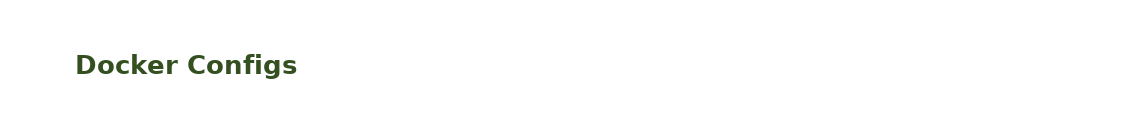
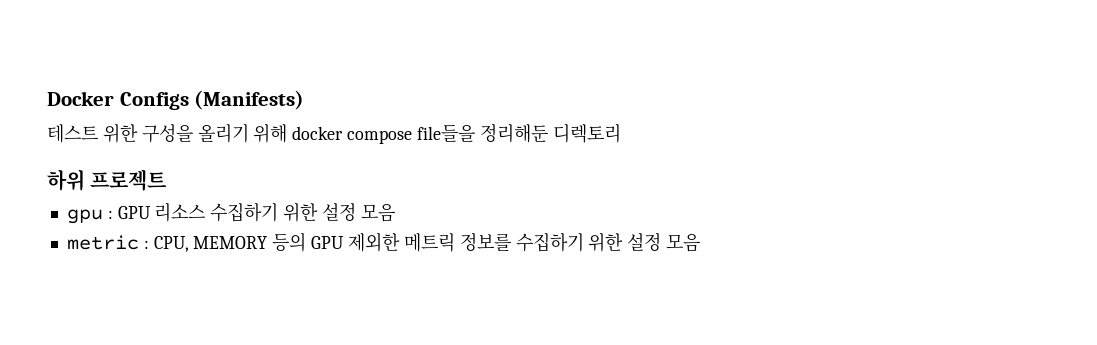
(297, 66) none -> [194,90,305,110] [47,123,621,144] [47,169,167,191] [66,203,395,224] [66,232,701,252] (Manifests) // 테스트 위한 구성을 올리기 위해 docker compose file들을 정리해둔 디렉토리 // 하위 프로젝트 // gpu : GPU 리소스 수집하기 위한 설정 모음 // metric : CPU, MEMORY 등의 GPU 제외한 메트릭 정보를 수집하기 위한 설정 모음

